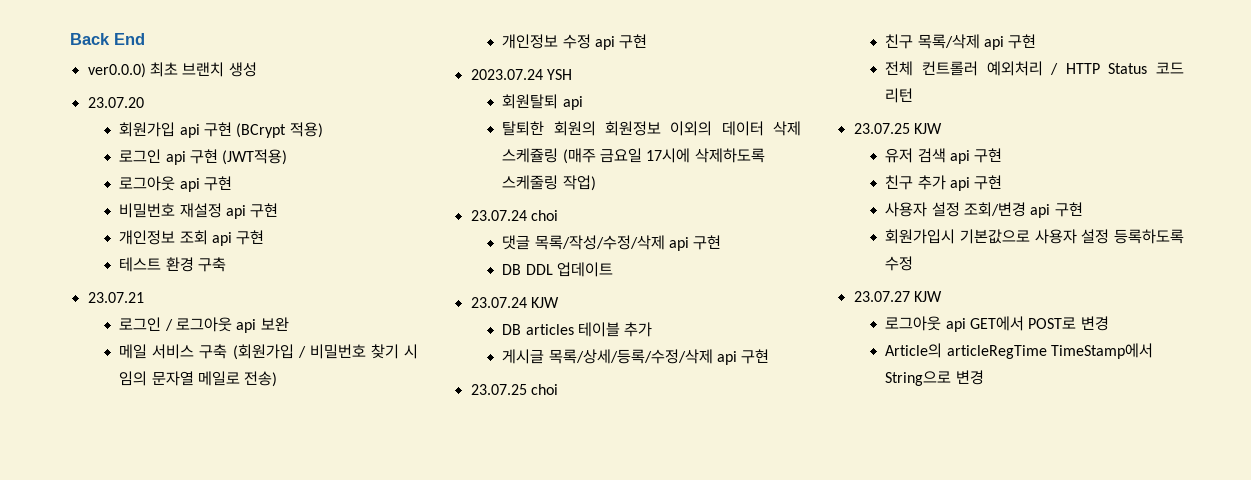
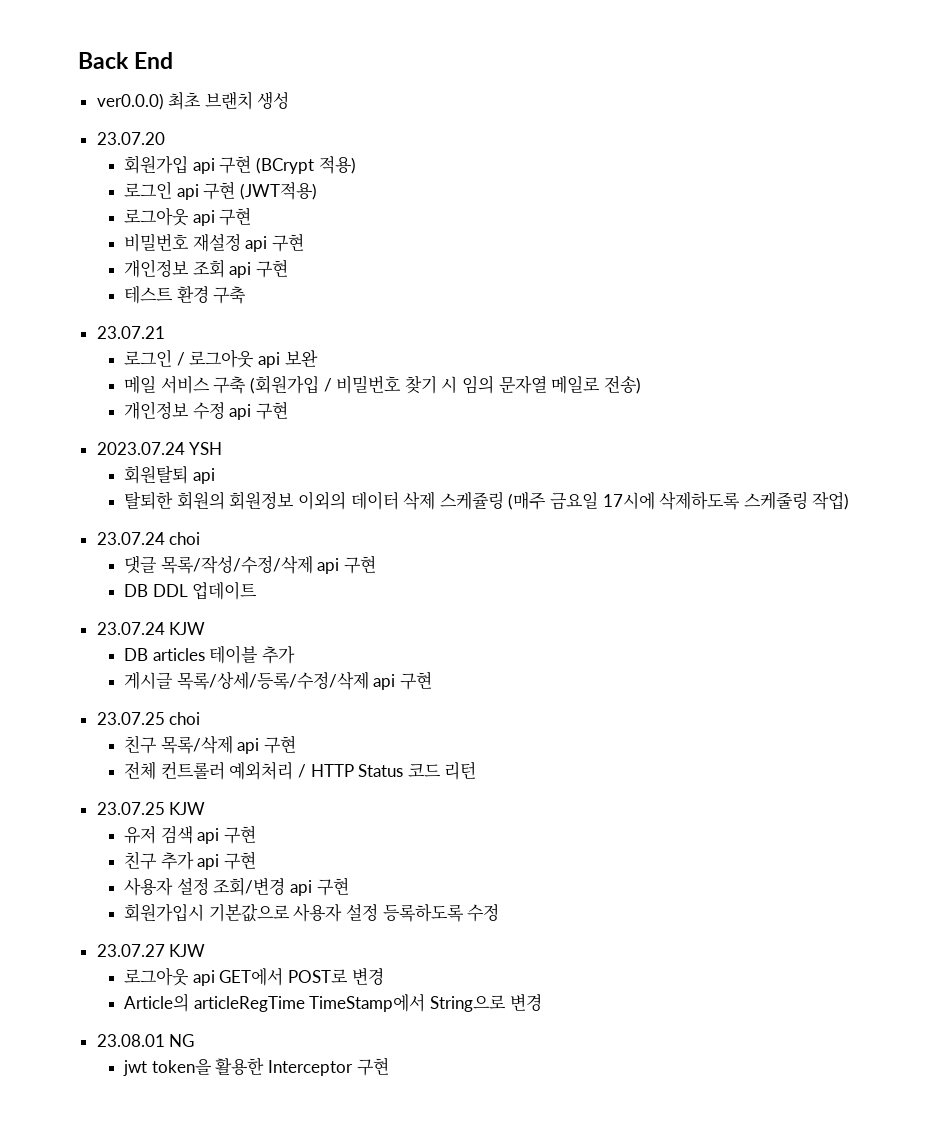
(984, 377) none -> [96,1034,195,1047] [123,1057,389,1076] // 23.08.01 NG // jwt token을 활용한 Interceptor 구현

